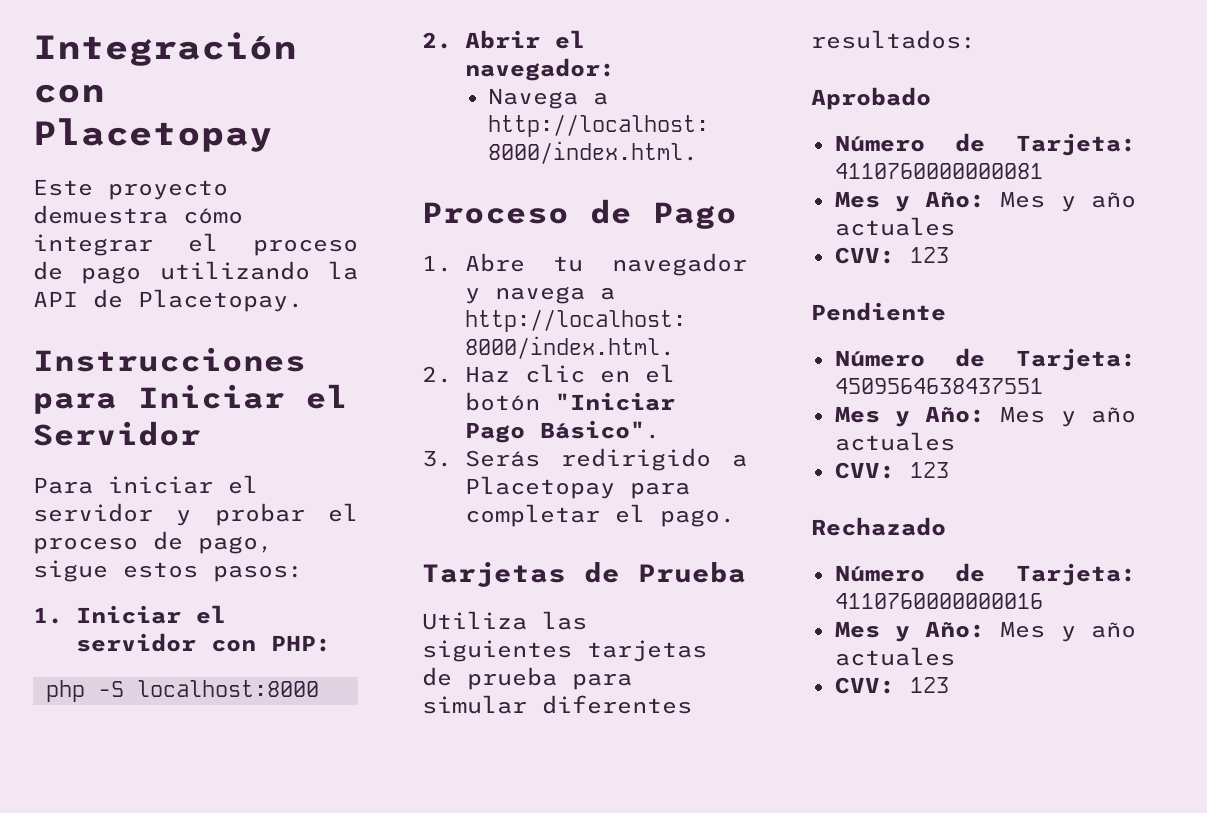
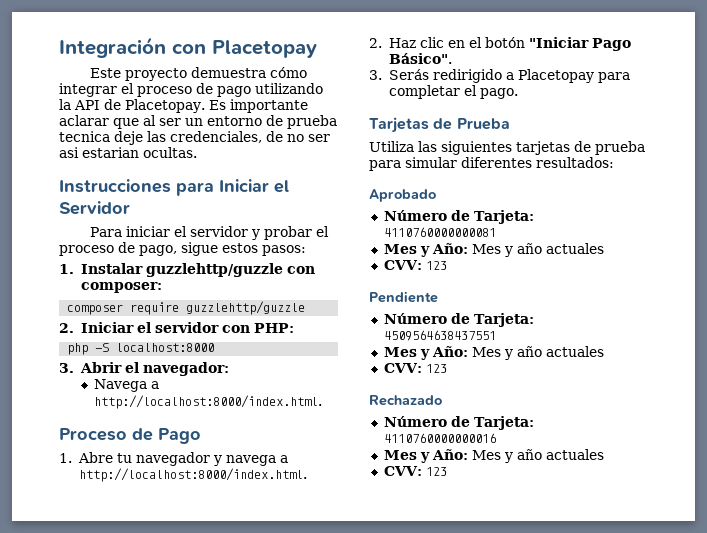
(303, 300) none -> [208,99,308,113] [59,115,337,129] [59,131,330,145] [59,147,197,158] Es importante aclarar que al ser un entorno de prueba tecnica deje las credenciales, de no ser asi estarian ocultas.
(63, 615) none -> [80,263,315,277] [80,282,162,293] [67,301,306,315] [59,323,74,333] Instalar guzzlehttp/guzzle con composer: // composer require guzzlehttp/guzzle // 2.
[422,32,452,49] 2. -> [59,363,74,373] 3.

